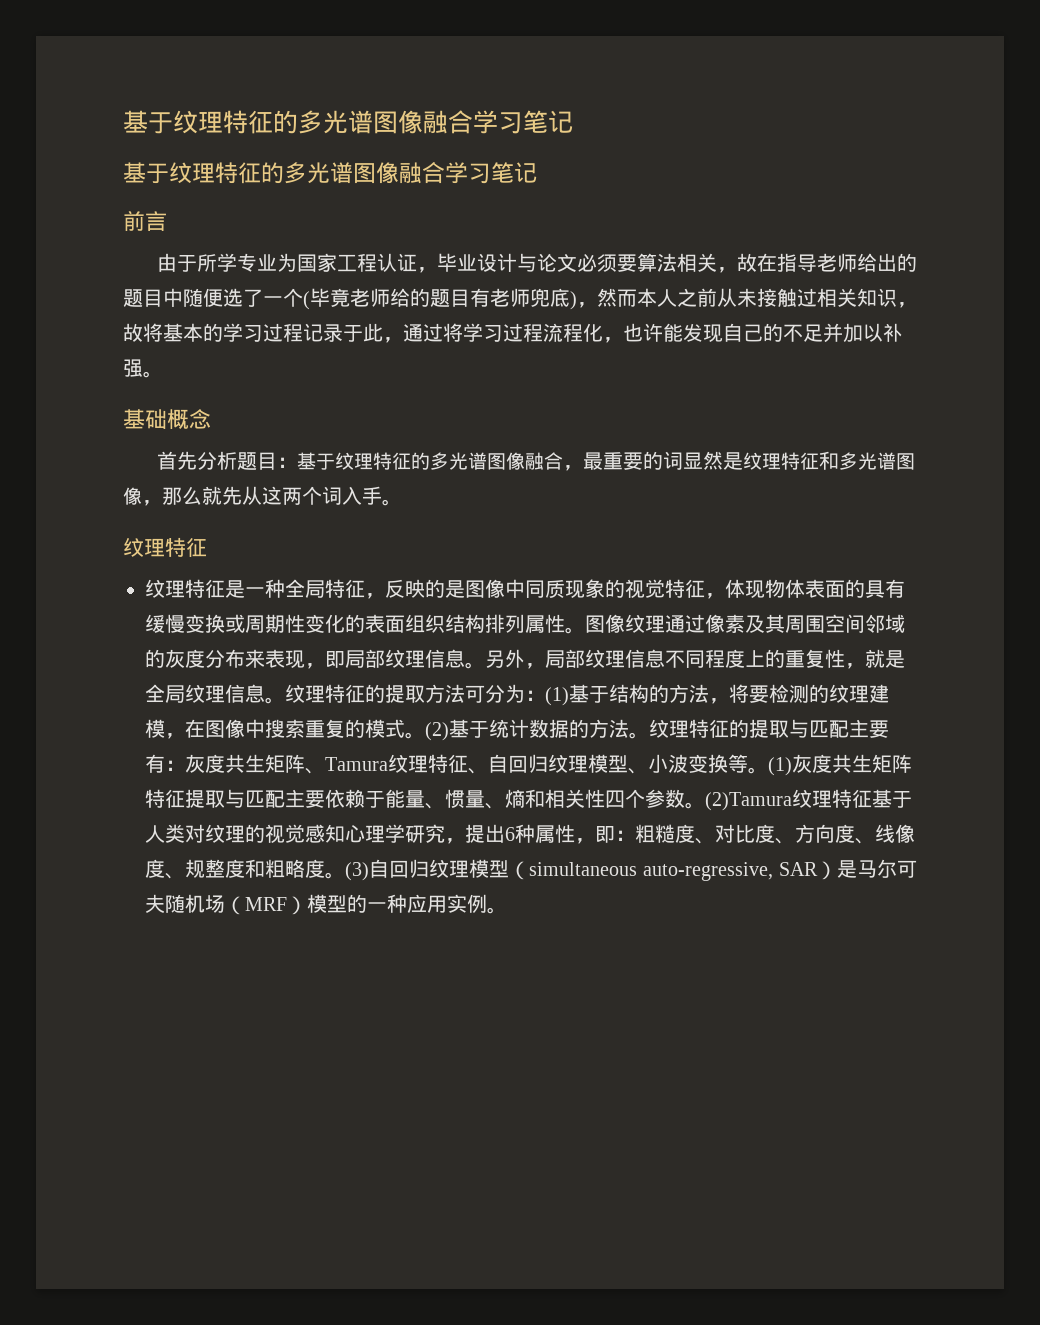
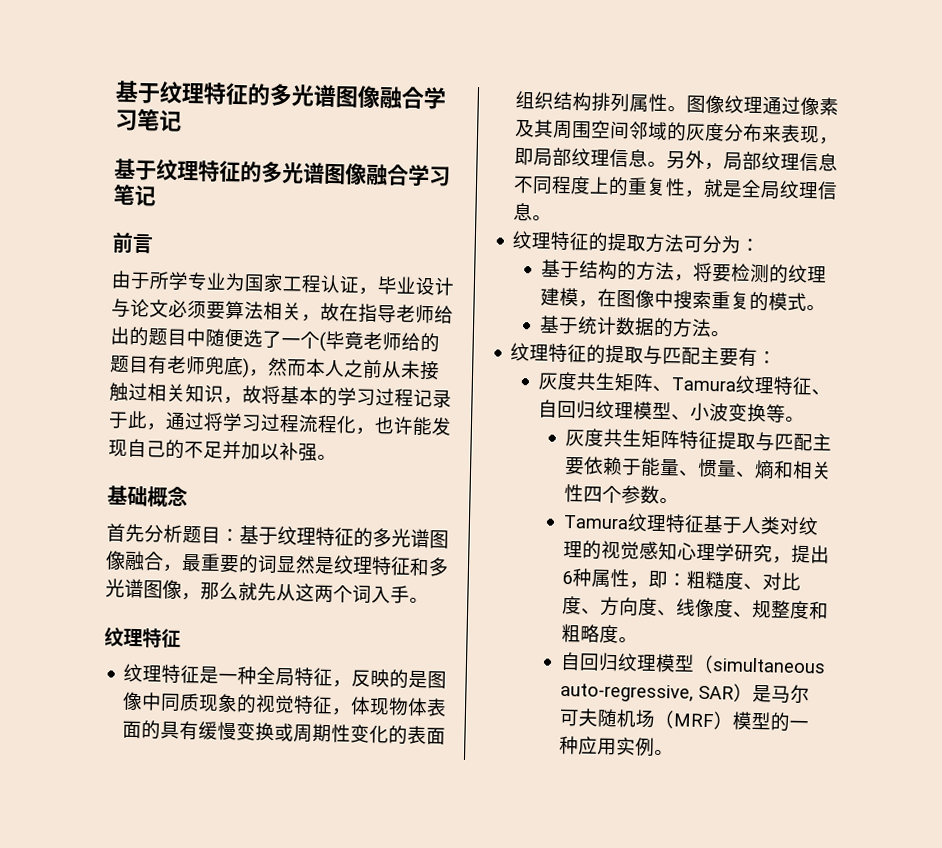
(285, 700) none -> (553, 218) //
[545,687,569,706] (1) -> (761, 245) //
[425,722,449,741] (2) -> (826, 307) //
(649, 735) none -> (730, 333) //
(185, 765) none -> (778, 357) //
[768,757,792,776] (1) -> (805, 419) //
[705,792,792,811] (2)Tamura -> [562,514,629,530] // Tamura
[345,862,369,881] (3) -> (638, 640) //

